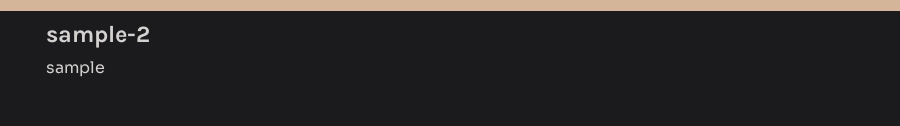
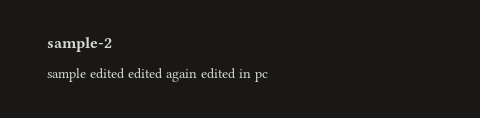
(105, 69) none -> [90,68,268,82] edited edited again edited in pc

